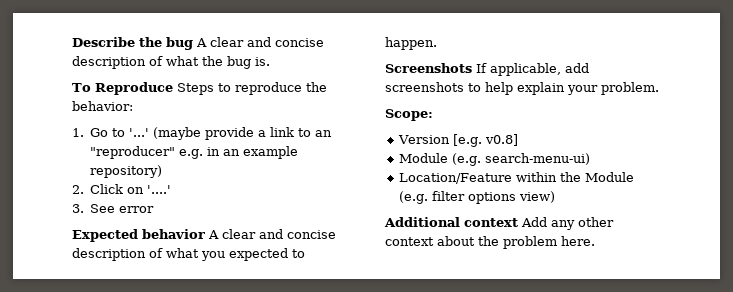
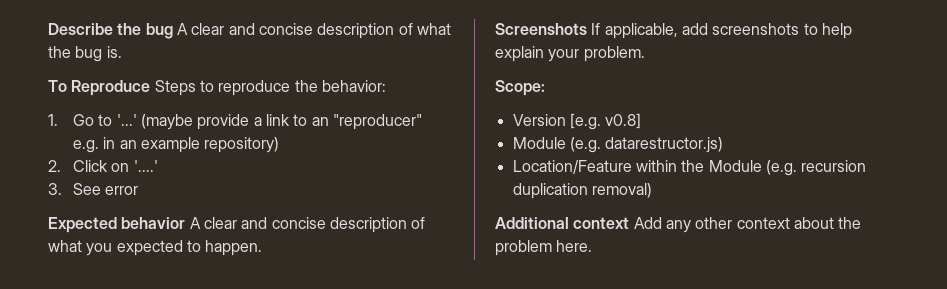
[484,153,590,165] search-menu-ui) -> [605,137,724,153] datarestructor.js)
[431,191,555,204] filter options view) -> [801,160,867,172] [512,183,652,199] recursion duplication removal)

